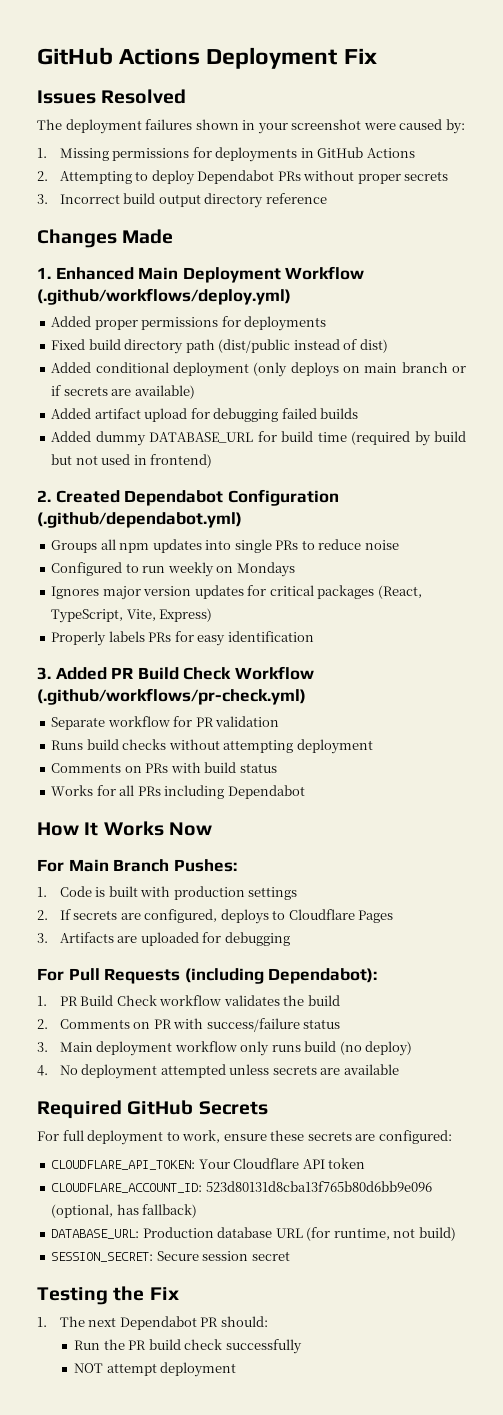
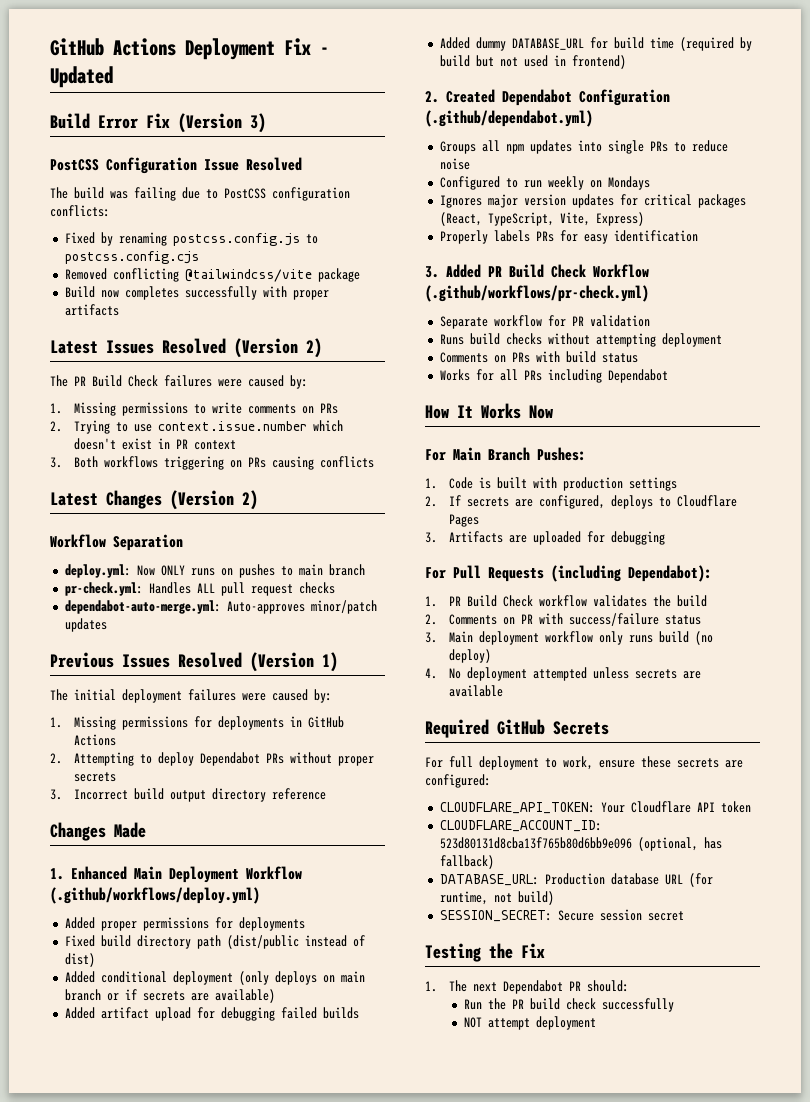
[37,89,187,104] [37,119,362,134] // Issues Resolved // The deployment failures shown in your screenshot -> [320,47,329,55] [50,66,113,88] [50,113,266,133] [50,157,302,174] [50,187,350,201] [50,205,110,217] [64,232,318,246] [64,251,199,264] [64,268,360,282] [64,286,329,300] [64,304,119,316] [50,338,322,358] [50,375,308,389] [50,402,339,416] [50,420,344,434] [74,438,237,450] [50,456,375,470] [50,490,258,510] [50,534,183,551] [64,564,365,578] [64,582,335,596] [64,600,377,614] [64,618,107,632] [50,652,338,672] [50,689,236,703] - Updated // Build Error Fix (Version 3) // PostCSS Configuration Issue Resolved // The build was failing due to PostCSS configuration conflicts: // Fixed by renaming postcss.config.js to postcss.config.cjs // Removed conflicting @tailwindcss/vite package // Build now completes successfully with proper artifacts // Latest Issues Resolved (Version 2) // The PR Build Check failures were caused by: // 1. Missing permissions to write comments on PRs // 2. Trying to use context.issue.number which doesn't exist in PR context // 3. Both workflows triggering on PRs causing conflicts // Latest Changes (Version 2) // Workflow Separation // deploy.yml: Now ONLY runs on pushes to main branch // pr-check.yml: Handles ALL pull request checks // dependabot-auto-merge.yml: Auto-approves minor/patch updates // Previous Issues Resolved (Version 1) // The initial deployment failures

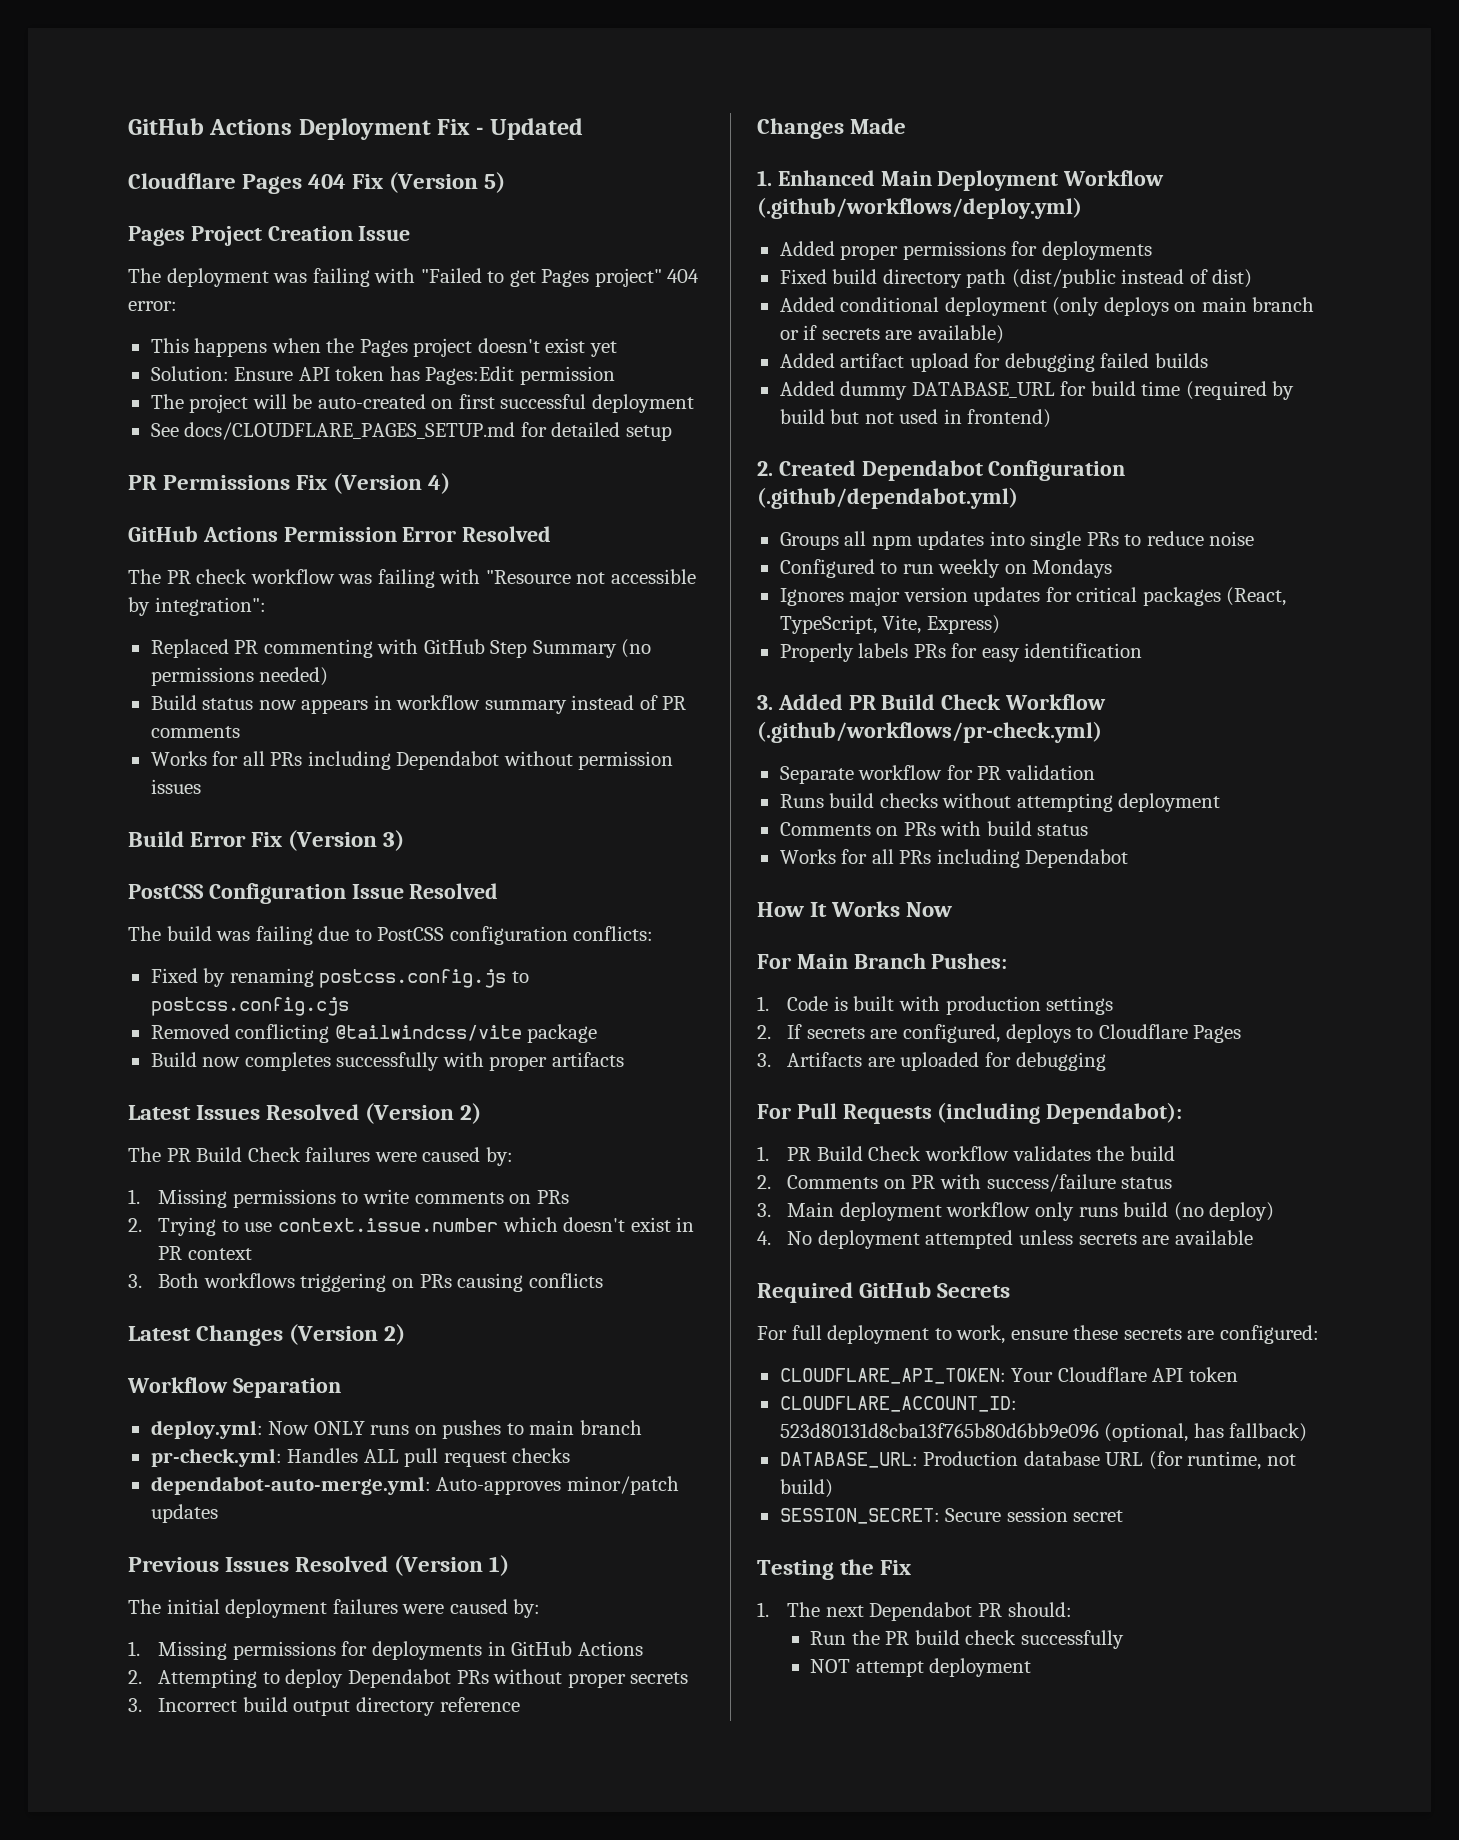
(113, 77) none -> [128,172,506,194] [128,226,411,246] [128,268,700,287] [128,301,177,311] [150,338,617,357] [150,366,615,385] [150,394,694,413] [150,422,672,441] [128,473,451,494] [128,526,552,542] [128,569,696,588] [128,597,266,616] [150,639,652,658] [150,667,329,686] [150,695,687,714] [150,726,240,738] [150,751,674,770] [150,779,201,794] // Cloudflare Pages 404 Fix (Version 5) // Pages Project Creation Issue // The deployment was failing with "Failed to get Pages project" 404 error: // This happens when the Pages project doesn't exist yet // Solution: Ensure API token has Pages:Edit permission // The project will be auto-created on first successful deployment // See docs/CLOUDFLARE_PAGES_SETUP.md for detailed setup // PR Permissions Fix (Version 4) // GitHub Actions Permission Error Resolved // The PR check workflow was failing with "Resource not accessible by integration": // Replaced PR commenting with GitHub Step Summary (no permissions needed) // Build status now appears in workflow summary instead of PR comments // Works for all PRs including Dependabot without permission issues

